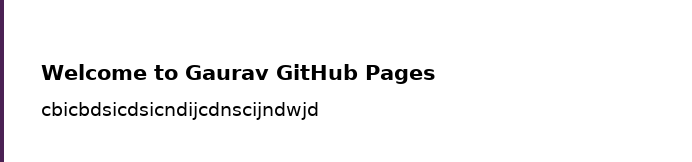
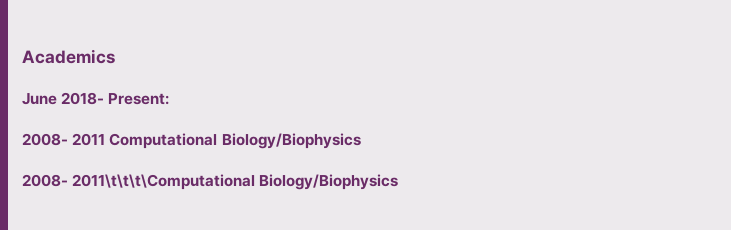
[41,64,436,84] [41,102,319,120] Welcome to Gaurav GitHub Pages // cbicbdsicdsicndijcdnscijndwjd -> [22,49,115,64] [22,92,170,105] [22,133,361,149] [22,174,399,190] Academics // June 2018- Present: // 2008- 2011 Computational Biology/Biophysics // 2008- 2011\t\t\t\Computational Biology/Biophysics

